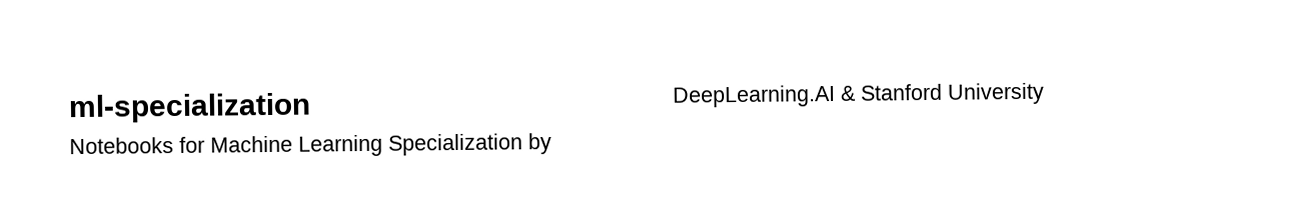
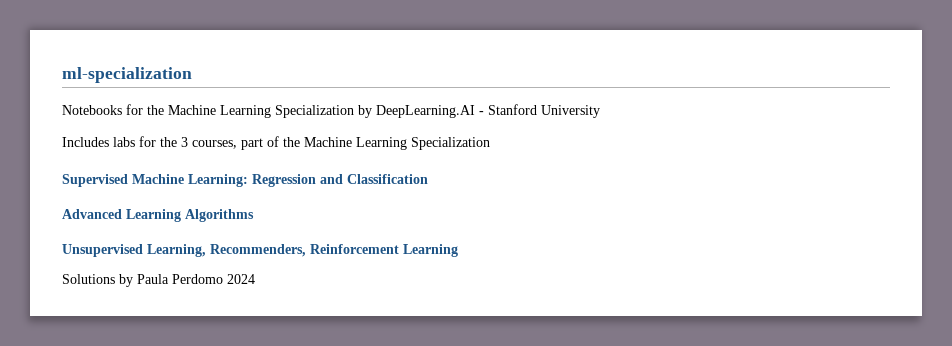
(205, 144) none -> [147,105,164,115] the
[840,85,855,101] & -> [479,111,484,115] -
(1044, 93) none -> [62,136,490,150] [62,174,428,187] [62,209,254,222] [62,244,458,257] [62,274,255,287] // Includes labs for the 3 courses, part of the Machine Learning Specialization // Supervised Machine Learning: Regression and Classification // Advanced Learning Algorithms // Unsupervised Learning, Recommenders, Reinforcement Learning // Solutions by Paula Perdomo 2024

